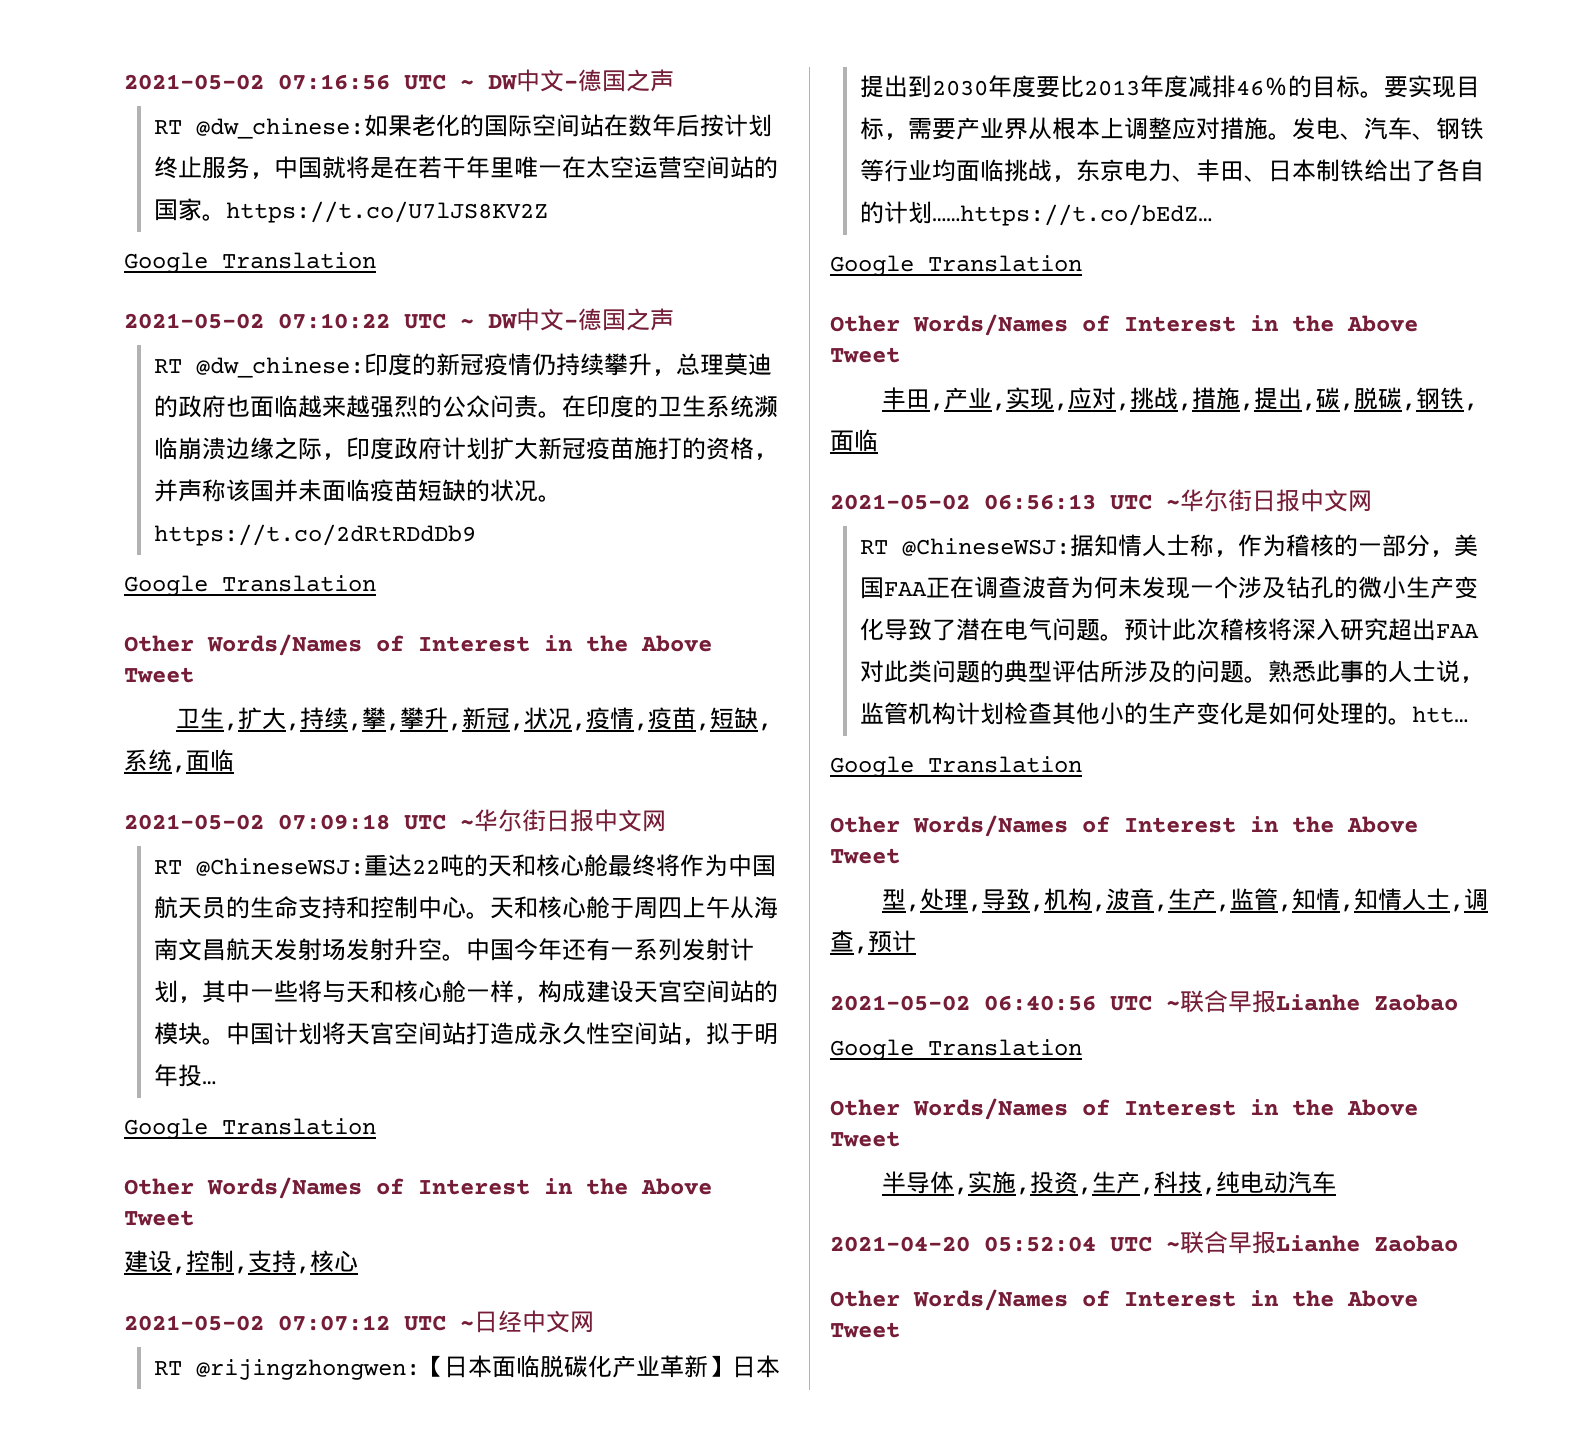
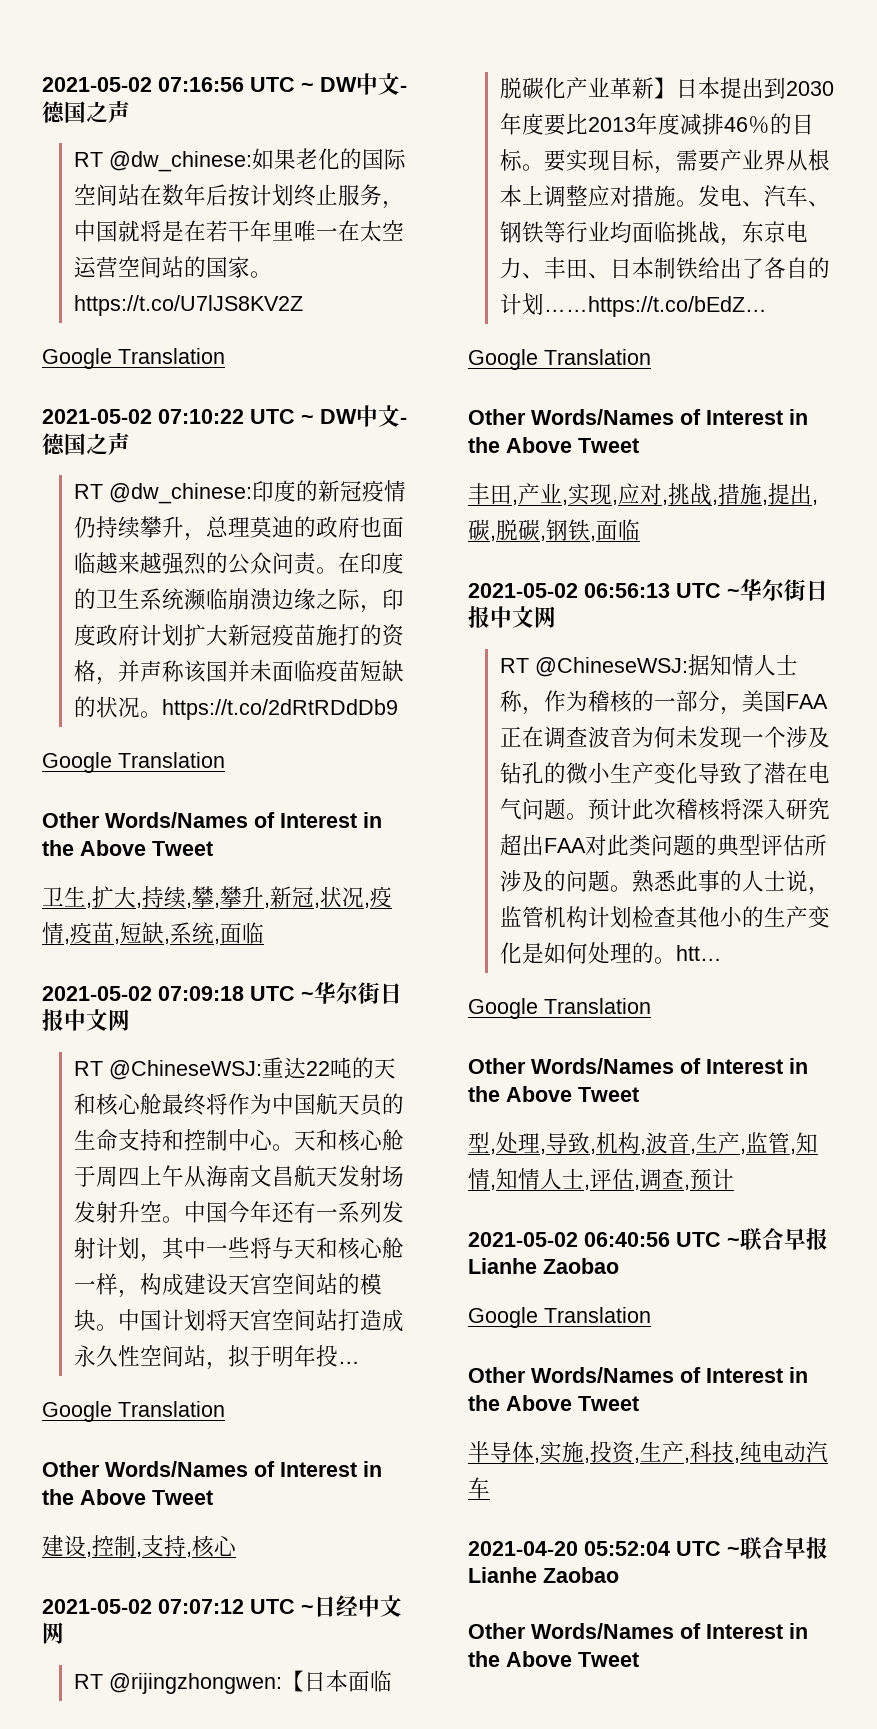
(1464, 908) none -> [590,1168,640,1190] 评估,

